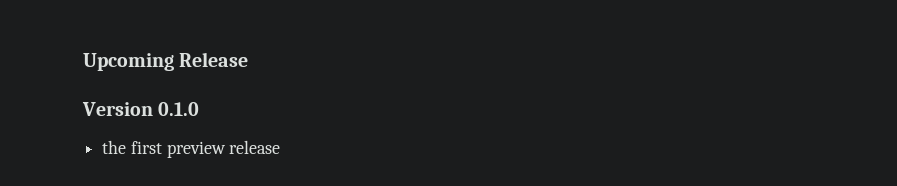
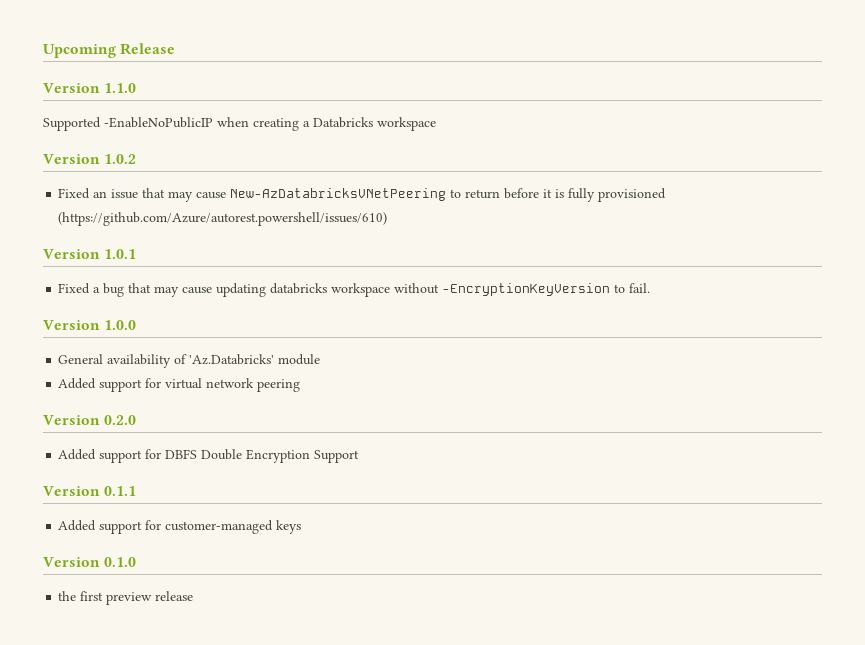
(249, 59) none -> [43,83,137,93] [43,117,436,131] [43,154,137,164] [58,188,667,202] [58,212,388,226] [43,249,137,259] [58,283,651,297] [43,320,137,330] [58,354,321,368] [58,378,301,392] [43,415,137,425] [58,449,360,463] [43,486,137,496] [58,520,302,534] // Version 1.1.0 // Supported -EnableNoPublicIP when creating a Databricks workspace // Version 1.0.2 // Fixed an issue that may cause New-AzDatabricksVNetPeering to return before it is fully provisioned (https://github.com/Azure/autorest.powershell/issues/610) // Version 1.0.1 // Fixed a bug that may cause updating databricks workspace without -EncryptionKeyVersion to fail. // Version 1.0.0 // General availability of 'Az.Databricks' module // Added support for virtual network peering // Version 0.2.0 // Added support for DBFS Double Encryption Support // Version 0.1.1 // Added support for customer-managed keys

